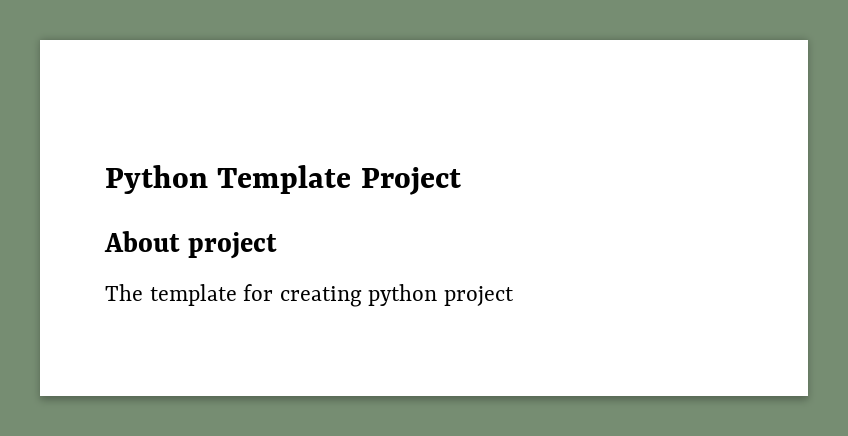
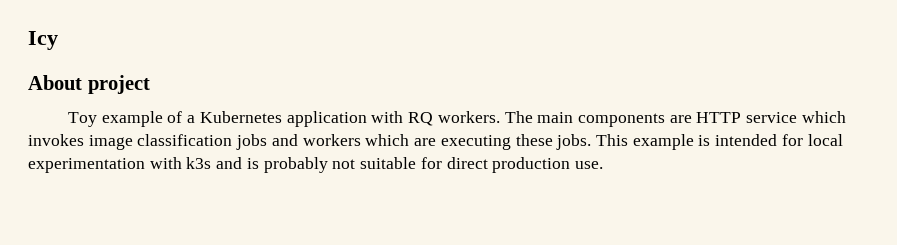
[105,165,461,195] Python Template Project -> [28,31,58,50] Icy
[105,284,515,307] The template for creating python project -> [67,111,846,127] [28,134,843,150] [28,157,603,173] Toy example of a Kubernetes application with RQ workers. The main components are HTTP service which invokes image classification jobs and workers which are executing these jobs. This example is intended for local experimentation with k3s and is probably not suitable for direct production use.

